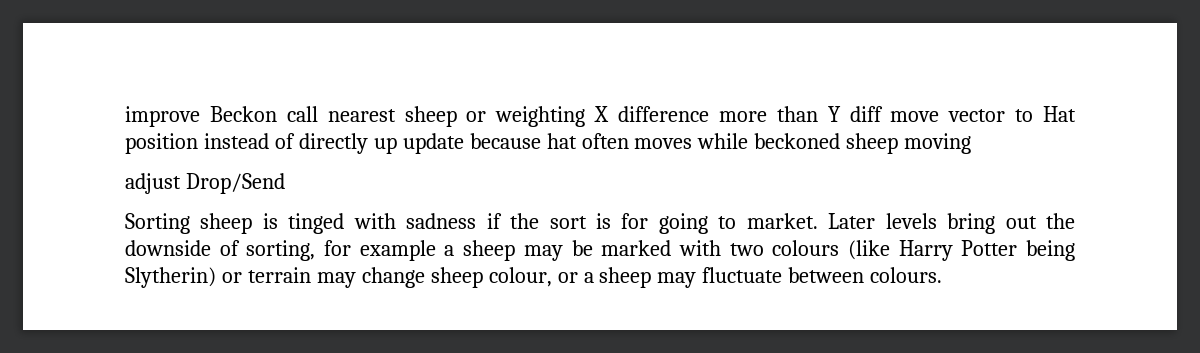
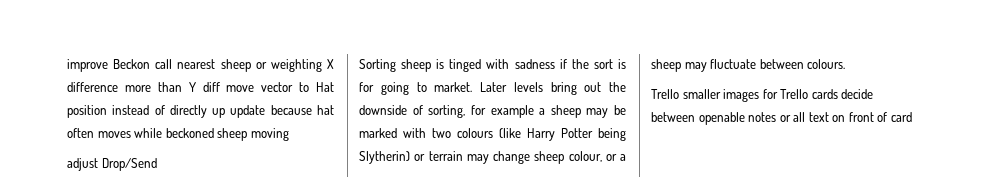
(943, 275) none -> [651,89,874,102] [651,112,912,125] // Trello smaller images for Trello cards decide between openable notes or all text on front of card

